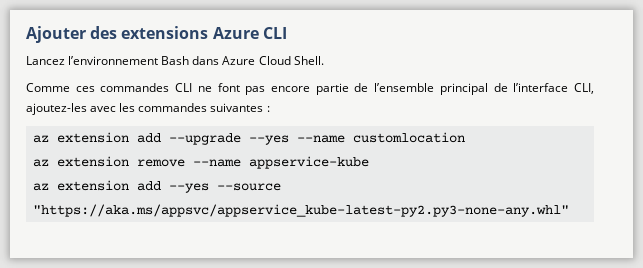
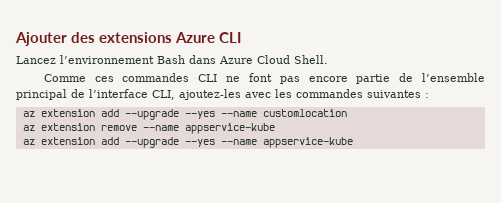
[168,183,281,193] [32,204,569,217] --yes --source "https://aka.ms/appsvc/appservice_kube-latest-py2.py3-none-any.whl" -> [124,137,353,148] --upgrade --yes --name appservice-kube

